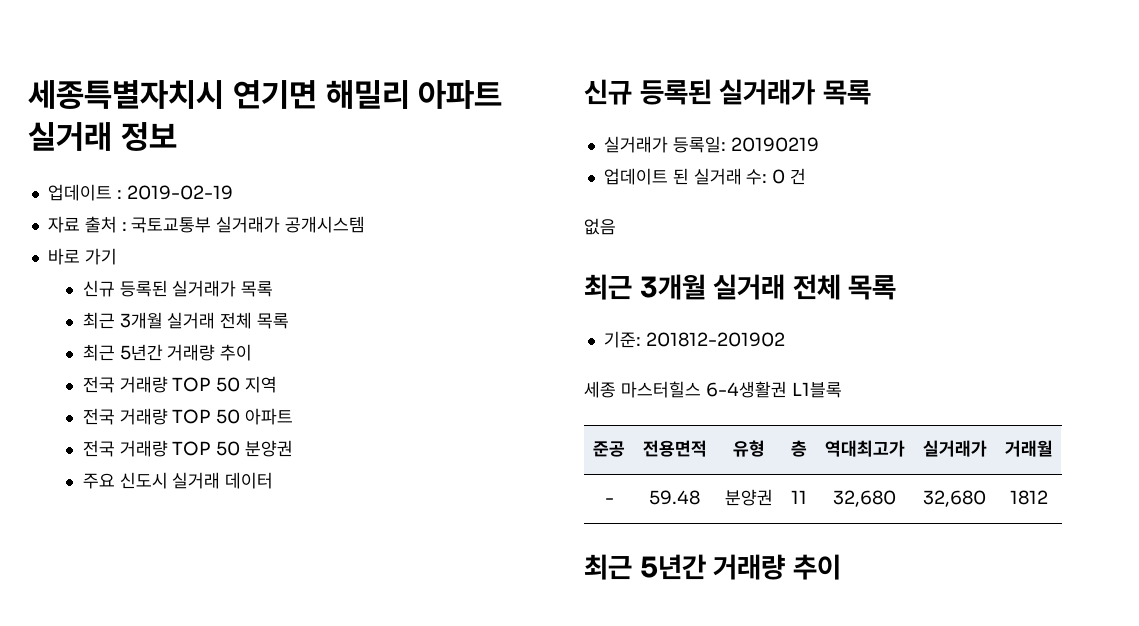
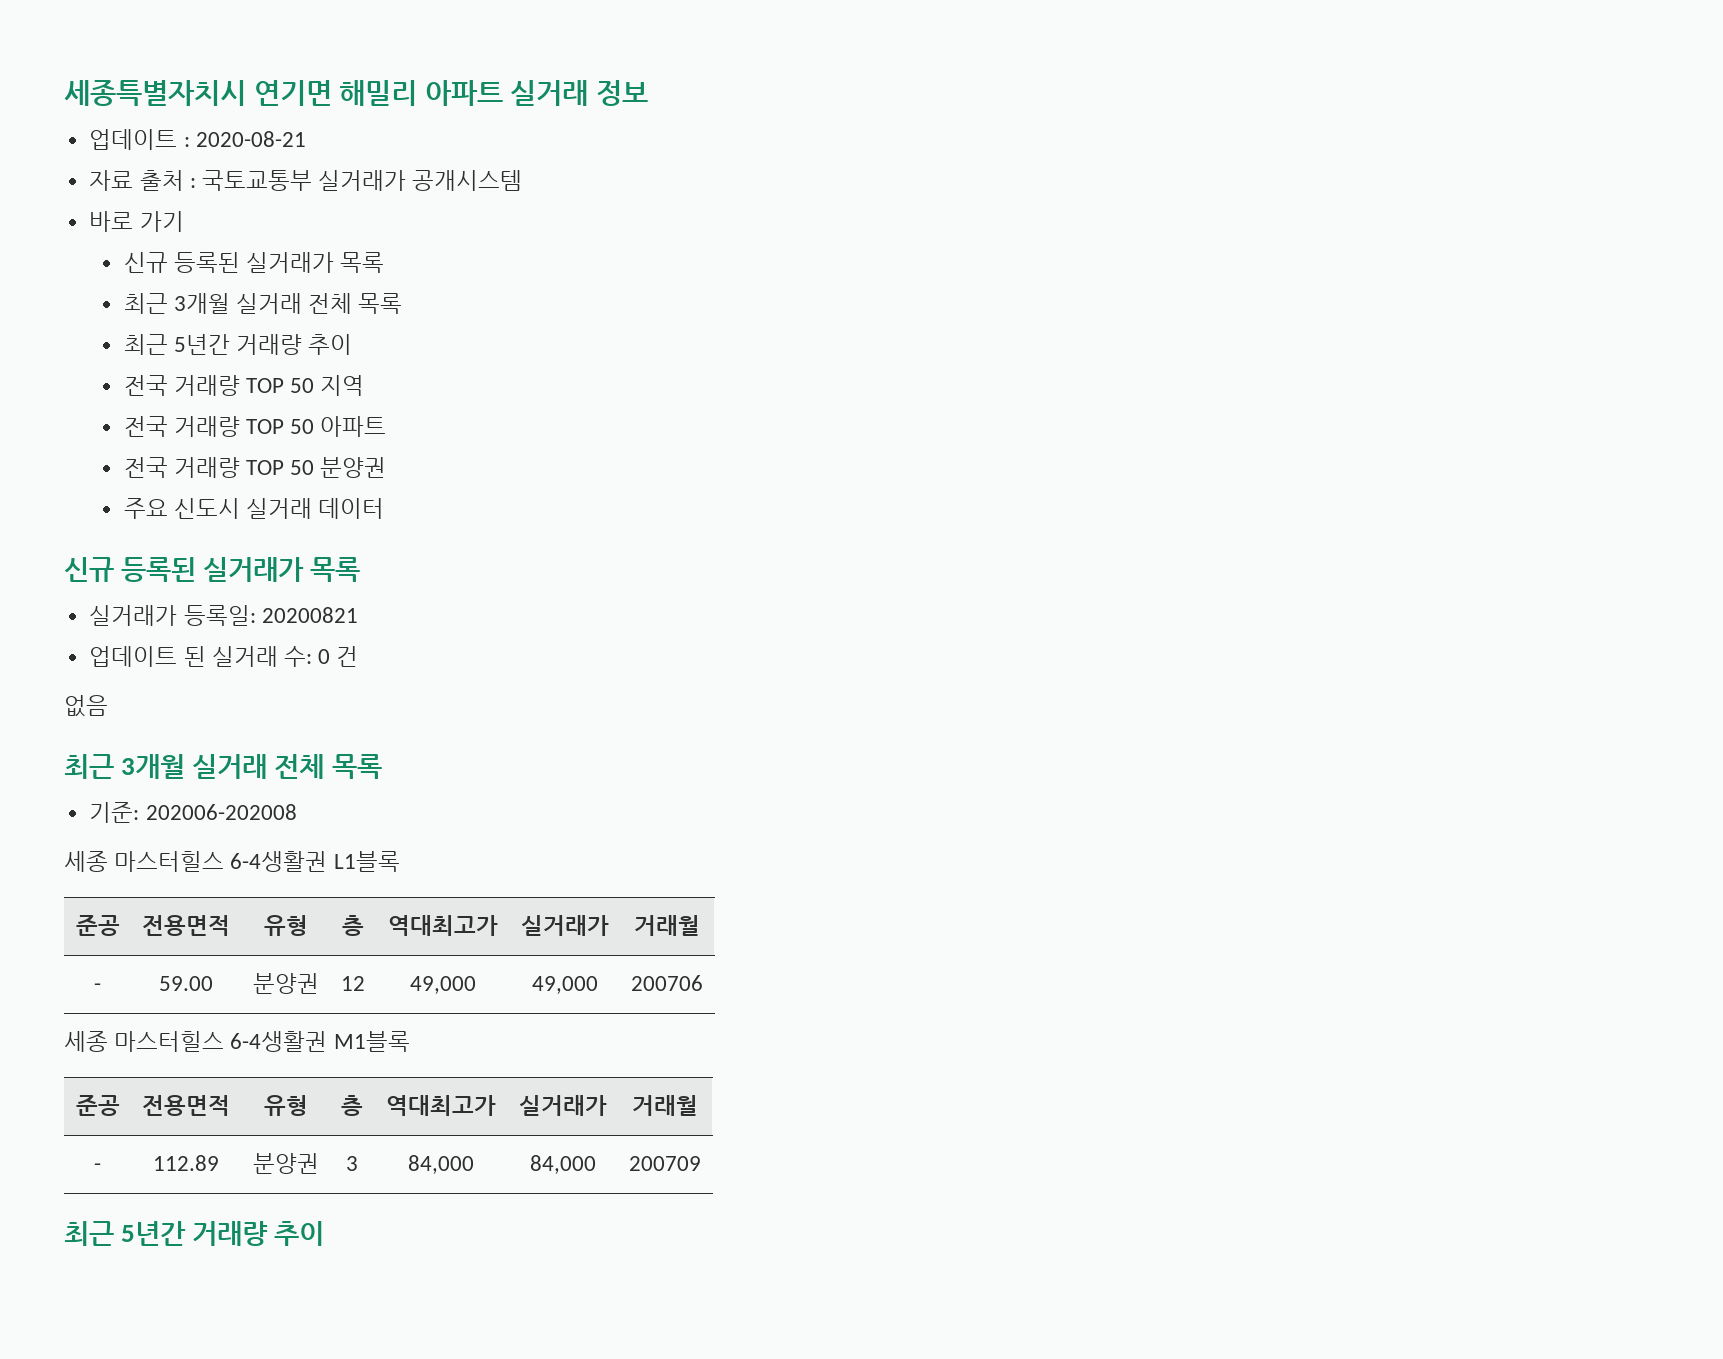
[126,185,233,200] 2019-02-19 -> [195,131,306,147] 2020-08-21
[730,137,819,152] 20190219 -> [261,607,358,623] 20200821
[645,332,785,347] 201812-201902 -> [145,804,297,820] 202006-202008
[649,490,700,505] [724,489,773,506] [790,490,807,504] [833,490,896,507] [923,490,986,507] [1009,490,1048,505] 59.48 | 분양권 | 11 | 32,680 | 32,680 | 1812 -> [159,976,213,991] [252,973,319,994] [341,976,365,991] [410,976,476,994] [531,976,598,994] [631,975,703,991] [64,1031,410,1052] [75,1095,120,1116] [142,1095,230,1116] [263,1095,308,1116] [341,1095,363,1116] [386,1095,496,1116] [518,1095,607,1116] [632,1095,698,1116] [94,1163,101,1171] [153,1155,219,1171] [252,1153,319,1174] [346,1156,358,1171] [408,1155,474,1174] [529,1155,596,1174] [629,1156,701,1171] 59.00 | 분양권 | 12 | 49,000 | 49,000 | 200706 // 세종 마스터힐스 6-4생활권 M1블록 // 준공 | 전용면적 | 유형 | 층 | 역대최고가 | 실거래가 | 거래월 // - | 112.89 | 분양권 | 3 | 84,000 | 84,000 | 200709

